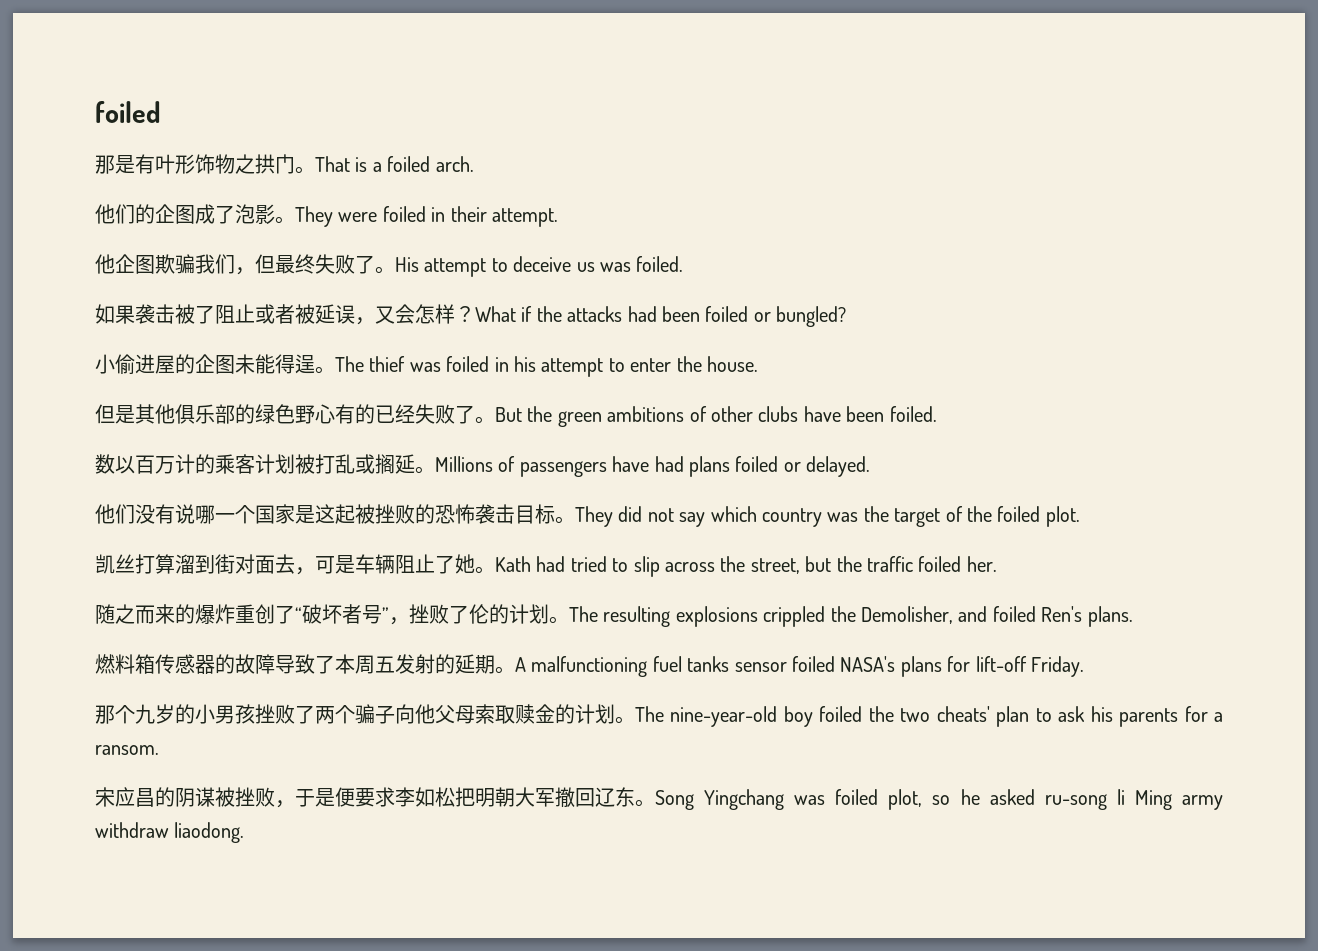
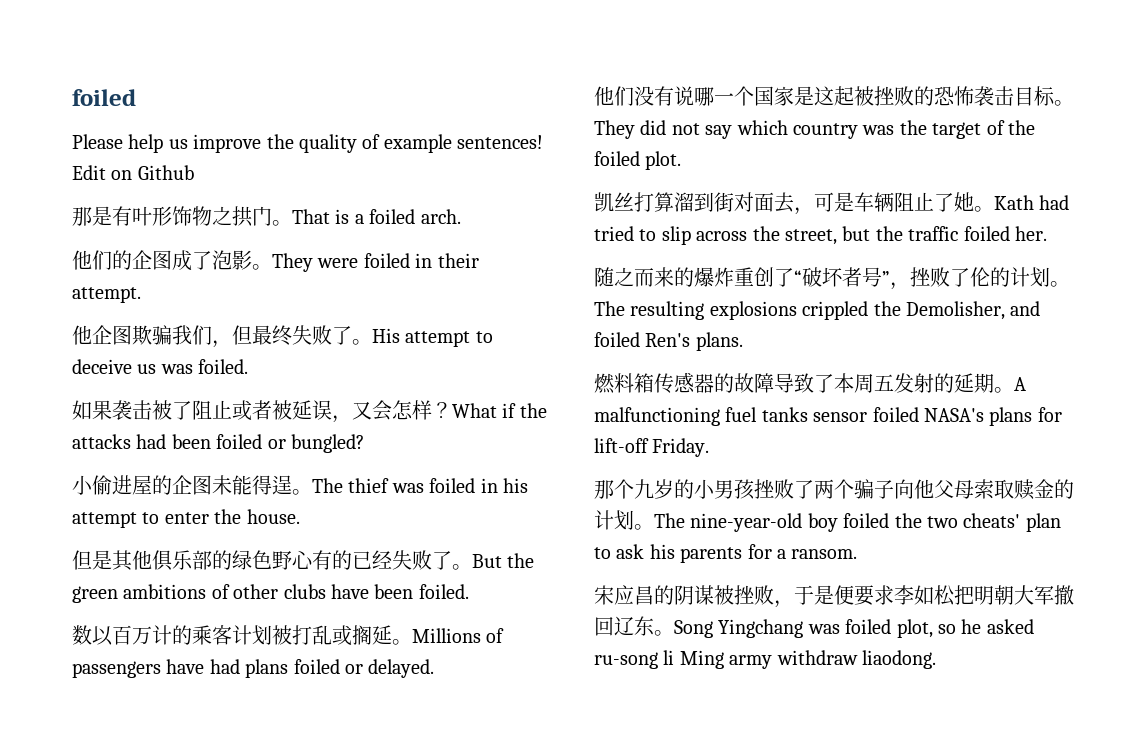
[95,101,161,123] foiled -> [72,89,136,106] [72,134,544,153] [72,165,194,180] foiled // Please help us improve the quality of example sentences! Edit on Github

